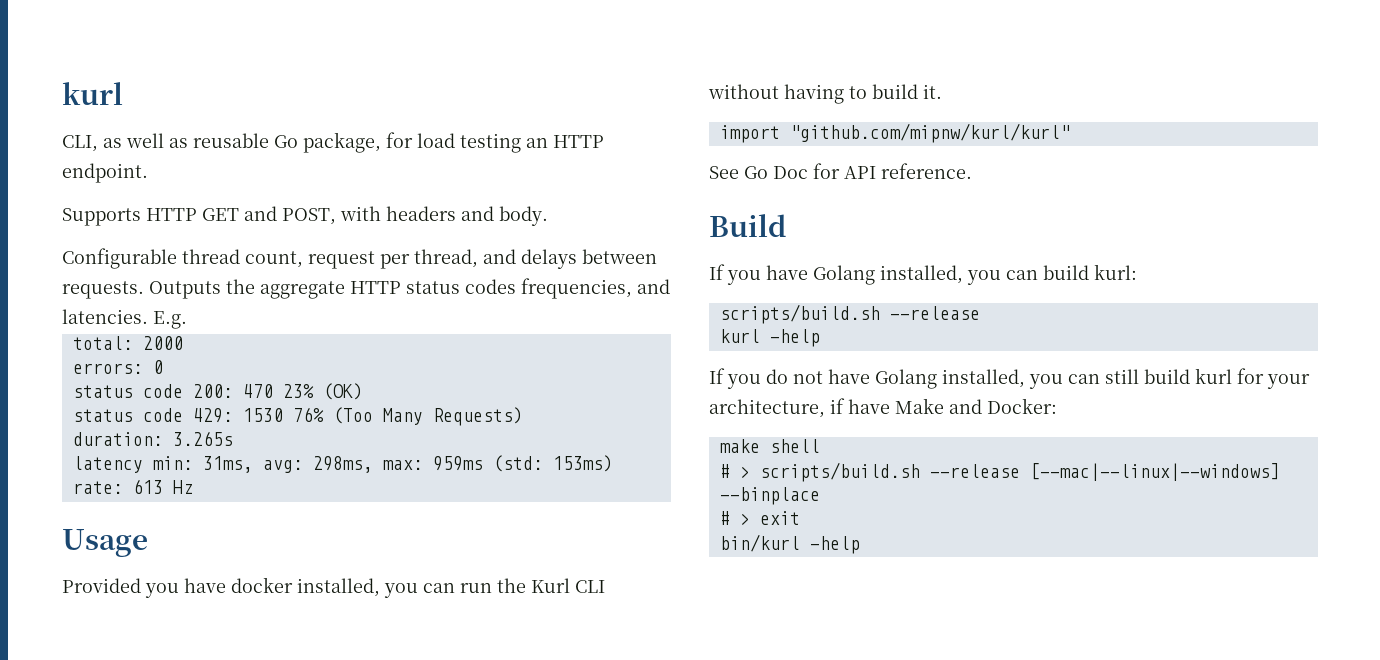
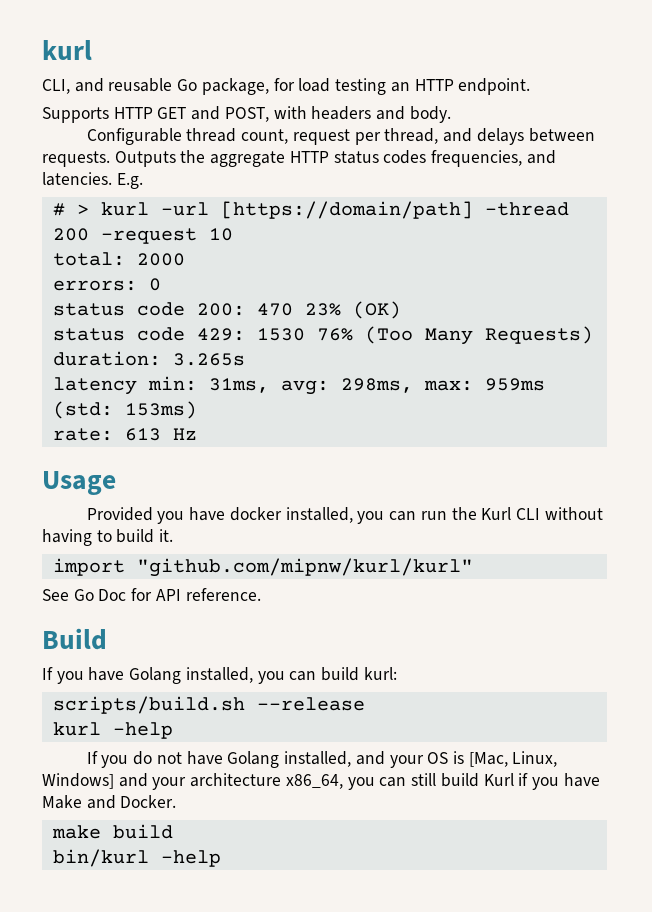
[103,133,188,148] as well as -> [74,78,104,92] and
(187, 320) none -> [52,201,569,219] [52,228,233,244] // # > kurl -url [https://domain/path] -thread 200 -request 10
[1029,368,1310,389] [709,398,845,418] you can still build kurl for your architecture, if -> [355,751,558,768] [42,773,559,790] and your OS is [Mac, Linux, Windows] and your architecture x86_64, you can still build Kurl if you
[987,398,1057,414] Docker: -> [120,795,177,808] Docker.
[769,439,820,453] [719,462,1280,482] [719,487,820,505] [719,511,800,525] shell // # > scripts/build.sh --release [--mac|--linux|--windows] --binplace // # > exit -> [112,824,173,839] build

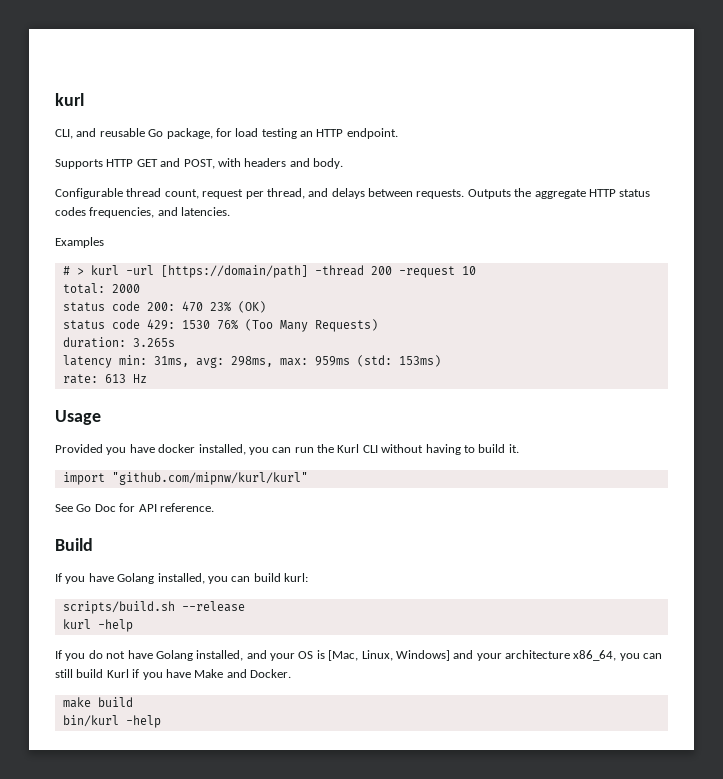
[116,173,143,189] E.g. -> [55,237,104,248] // Examples
[52,278,161,291] // errors: 0 -> (140, 288) none

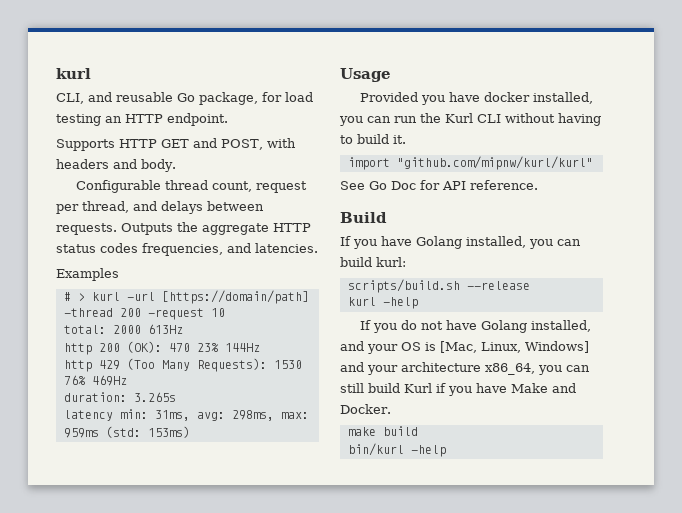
[62,301,266,313] [62,319,378,332] // status code 200: 470 23% (OK) // status code 429: 1530 76% (Too Many Requests) -> [147,324,183,334] [63,341,260,355] [63,358,302,372] [63,375,127,386] 613Hz // http 200 (OK): 470 23% 144Hz // http 429 (Too Many Requests): 1530 76% 469Hz
[62,374,147,384] // rate: 613 Hz -> (190, 432) none

